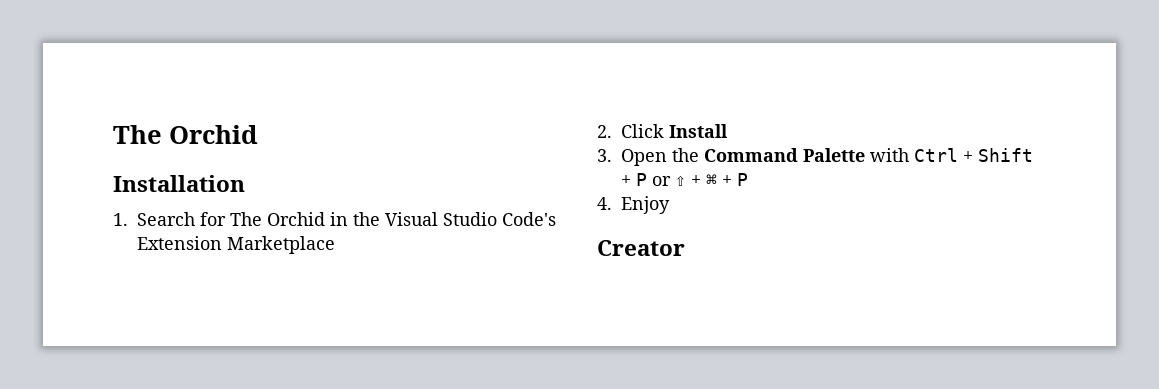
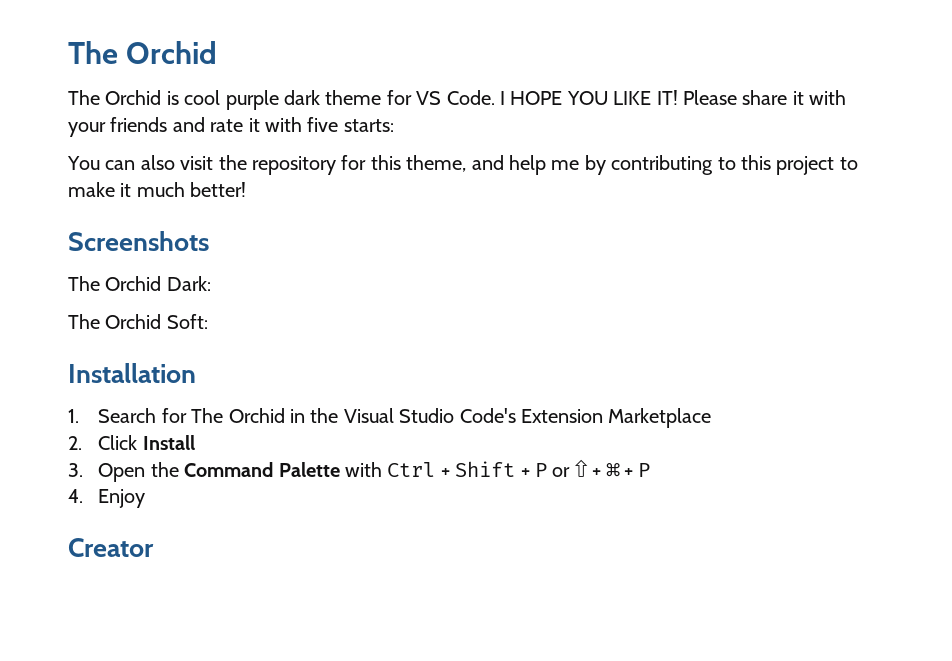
[113,125,258,144] The Orchid -> [68,41,218,64] [68,90,847,110] [68,117,394,137] [67,155,858,175] [68,182,247,197] [68,231,209,251] [68,276,211,291] [68,314,208,329] The Orchid // The Orchid is cool purple dark theme for VS Code. I HOPE YOU LIKE IT! Please share it with your friends and rate it with five starts: // You can also visit the repository for this theme, and help me by contributing to this project to make it much better! // Screenshots // The Orchid Dark: // The Orchid Soft:

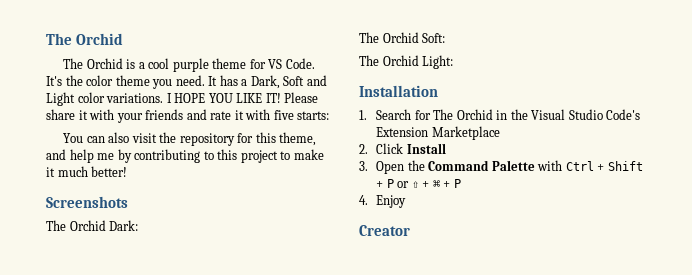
(179, 98) none -> [138,62,145,69] a
[284,90,320,105] dark -> (209, 65) none
(495, 97) none -> [46,75,327,89] [46,92,164,106] It's the color theme you need. It has a Dark, Soft and Light color variations.
(208, 321) none -> [359,55,454,69] // The Orchid Light:

